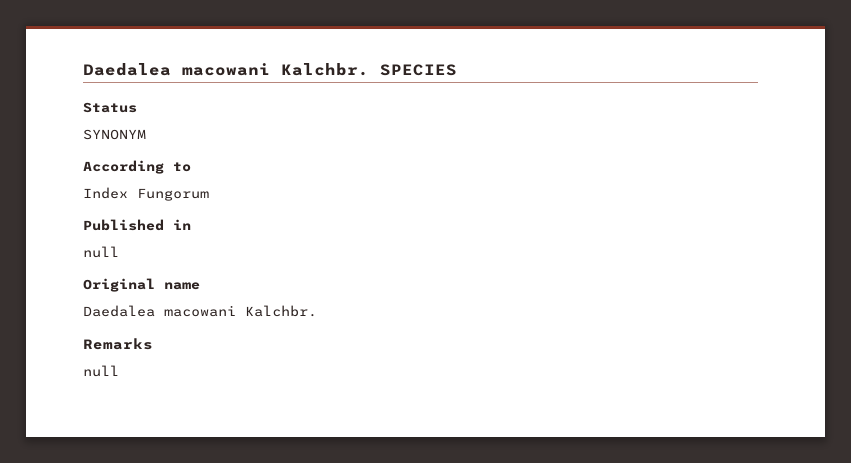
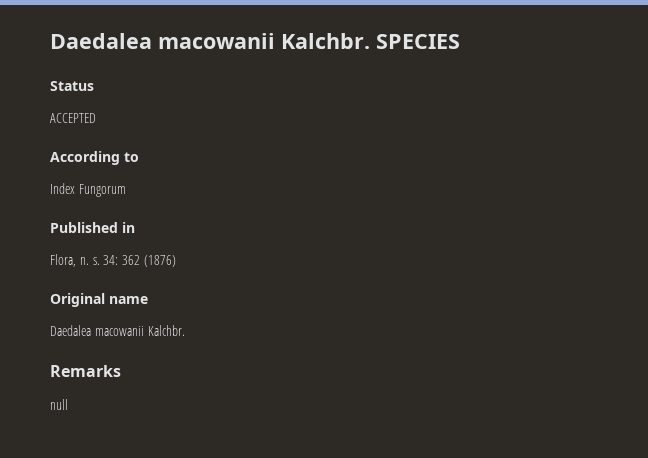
[83,63,270,76] Daedalea macowani -> [50,33,275,49] Daedalea macowanii
[83,129,146,140] SYNONYM -> [50,113,96,123] ACCEPTED
[83,246,119,258] null -> [50,254,176,267] Flora, n. s. 34: 362 (1876)
[164,305,236,317] macowani -> [94,326,144,336] macowanii

